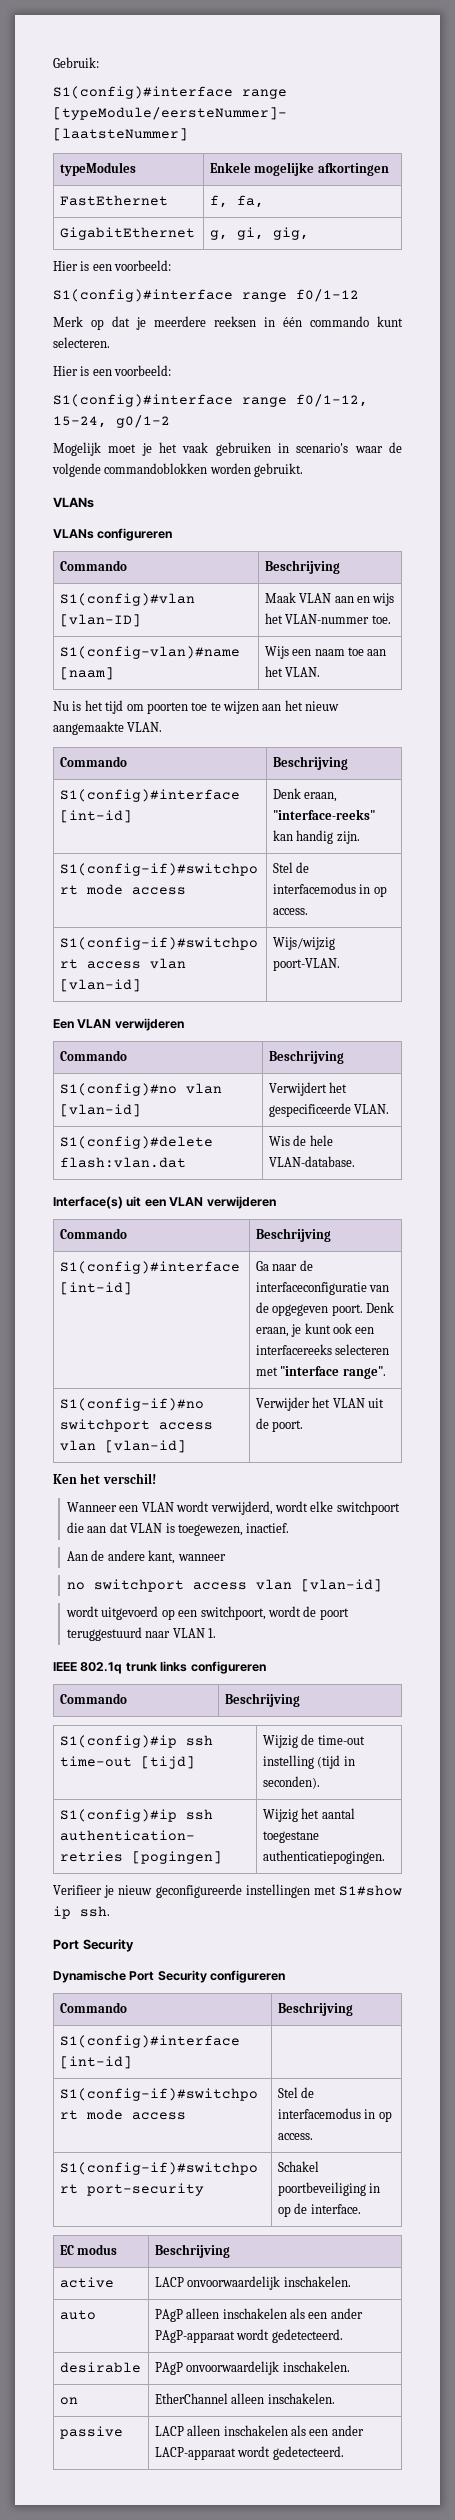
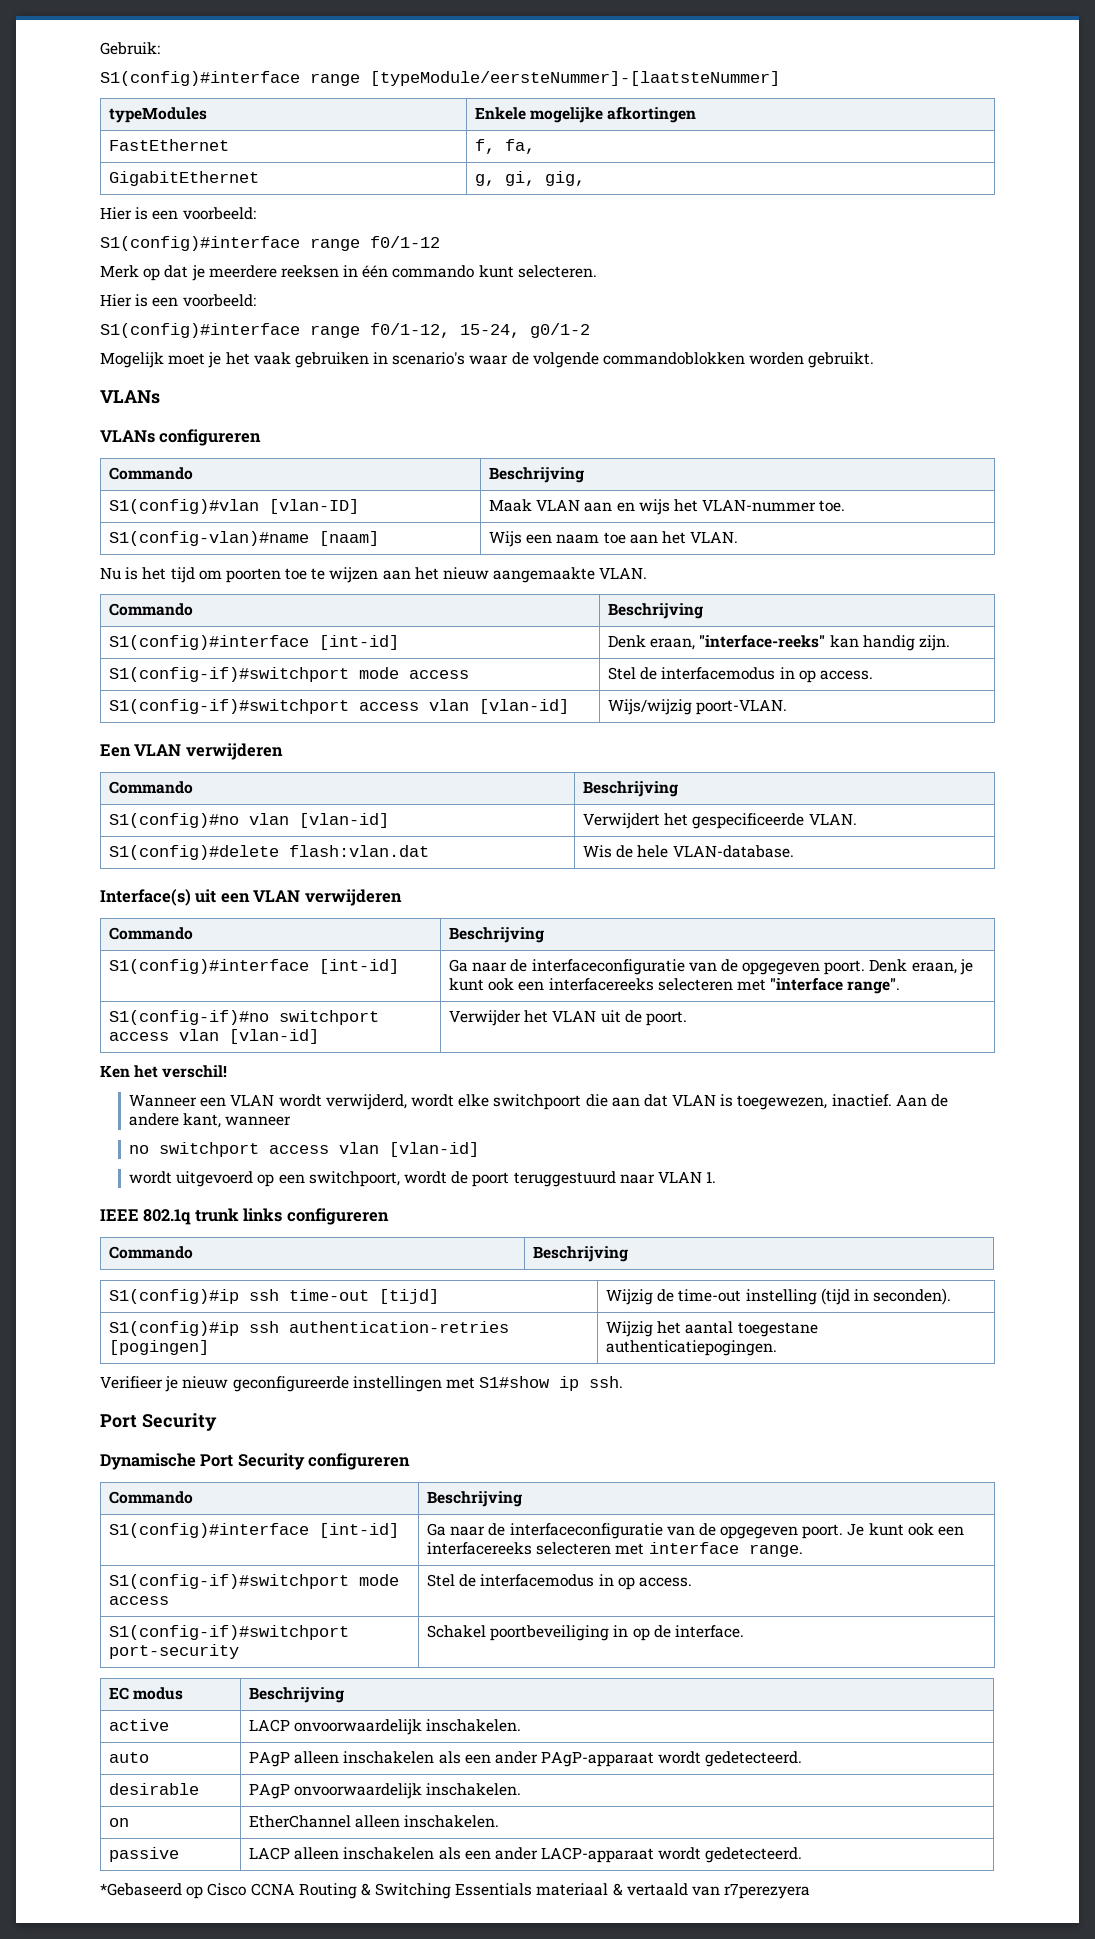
(290, 1528) // -> (892, 1100) none
(132, 2062) none -> [426,1523,965,1539] [426,1542,803,1557] Ga naar de interfaceconfiguratie van de opgegeven poort. Je kunt ook een interfacereeks selecteren met interface range.
(344, 2453) none -> [100,1883,811,1899] // *Gebaseerd op Cisco CCNA Routing & Switching Essentials materiaal & vertaald van r7perezyera

